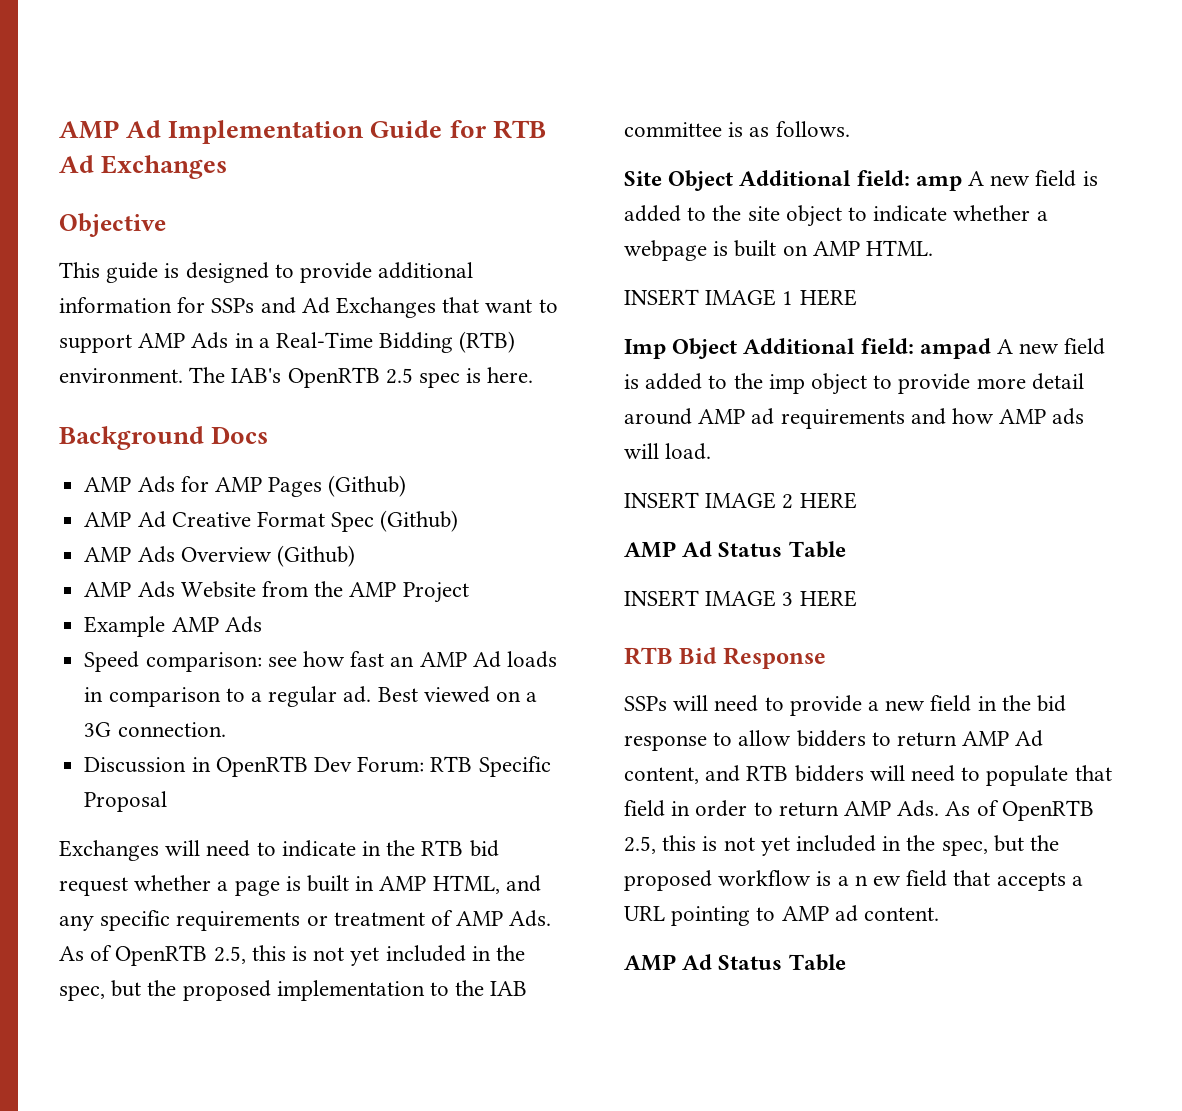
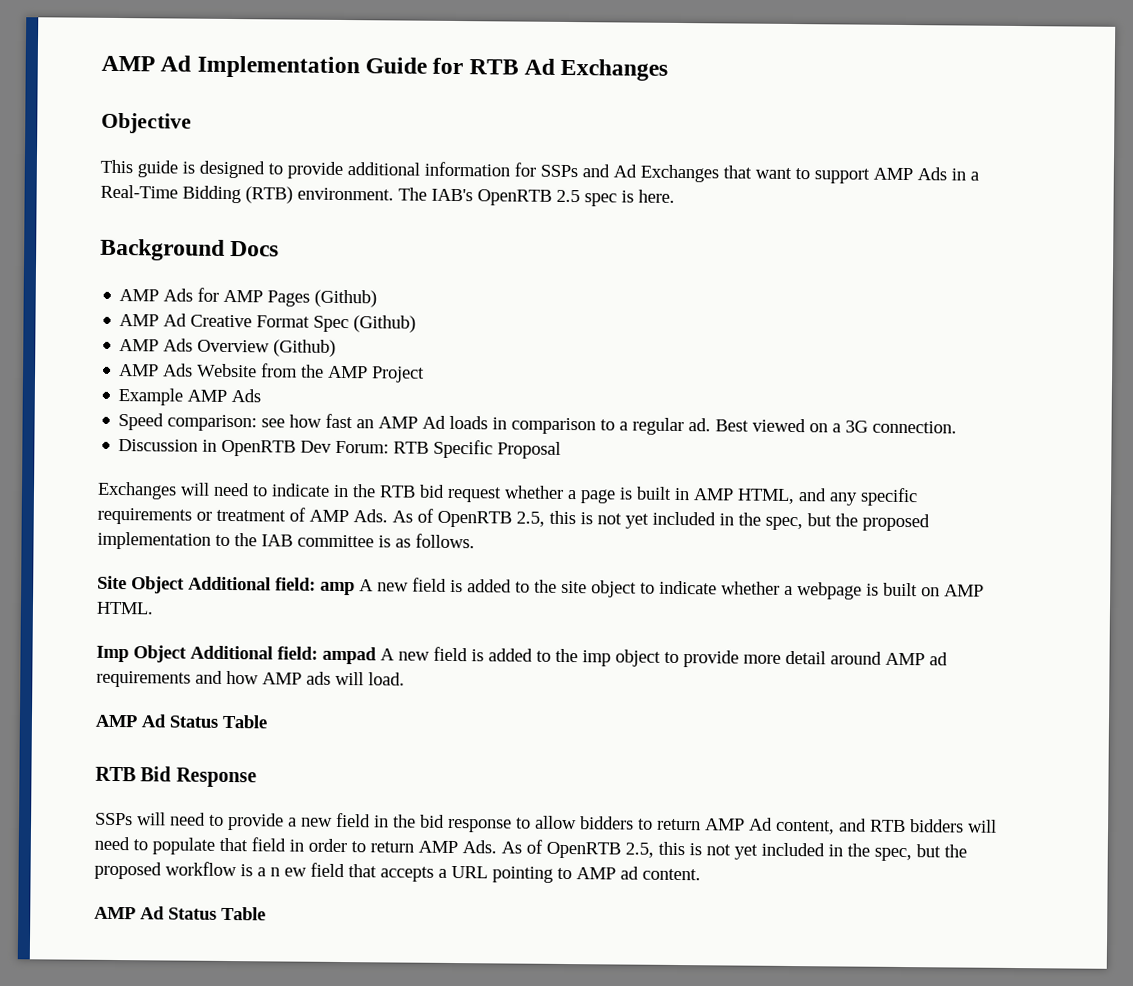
[624,289,857,306] // INSERT IMAGE 1 HERE -> (154, 608) none
[624,492,857,509] [624,541,846,558] [624,590,857,607] // INSERT IMAGE 2 HERE // AMP Ad Status Table // INSERT IMAGE 3 HERE -> [95,714,268,729] // AMP Ad Status Table

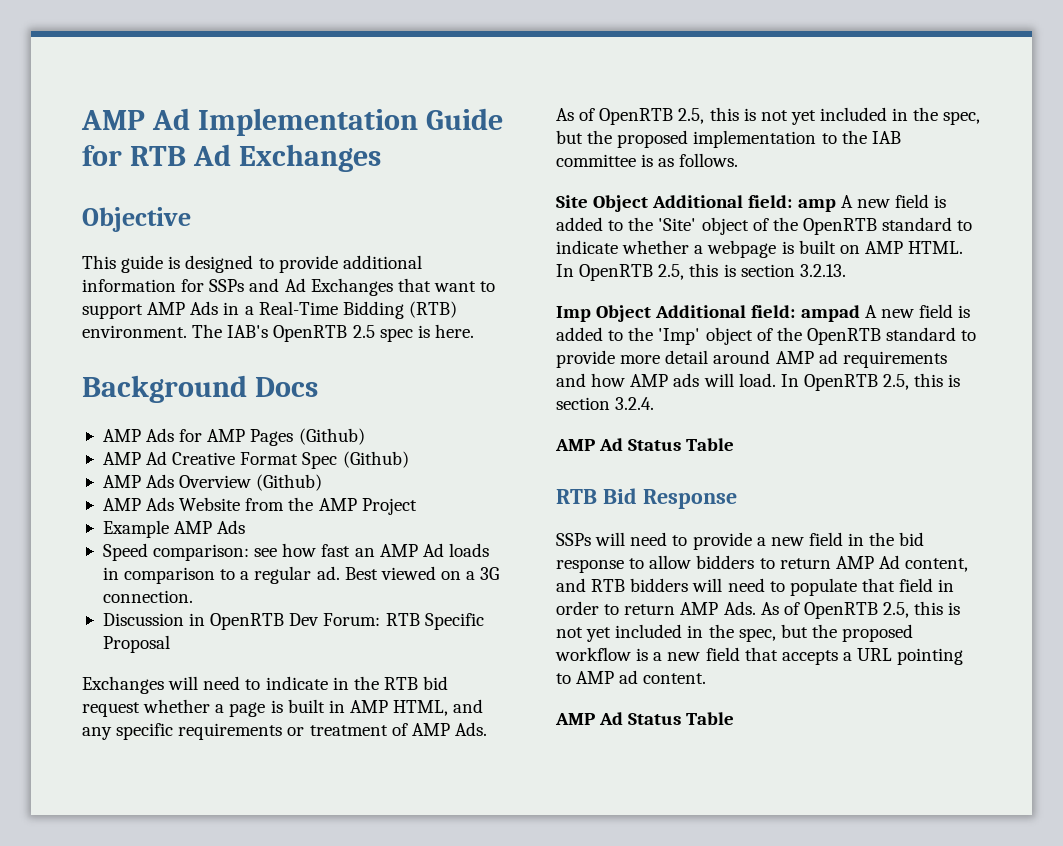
[561,580,637,598] site object -> [658,217,953,235] 'Site' object of the OpenRTB standard
(154, 608) none -> [556,263,846,281] In OpenRTB 2.5, this is section 3.2.13.
[582,649,661,667] imp object -> [658,327,957,345] 'Imp' object of the OpenRTB standard
(405, 679) none -> [780,373,961,391] [556,397,655,410] In OpenRTB 2.5, this is section 3.2.4.
[270,867,307,877] n ew -> [667,652,701,661] new

